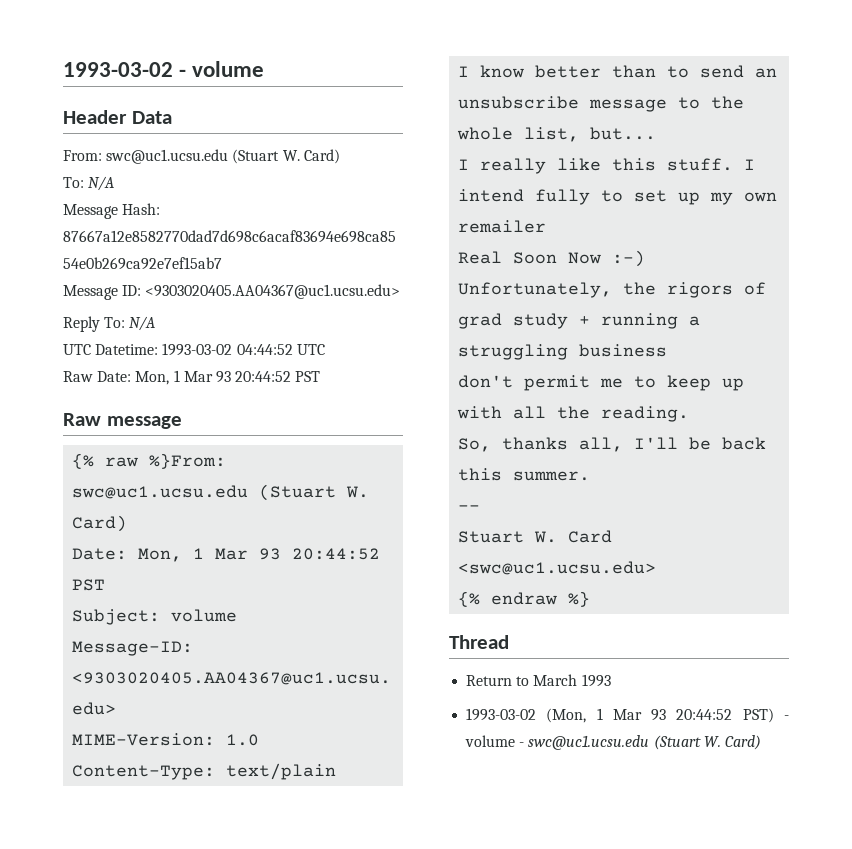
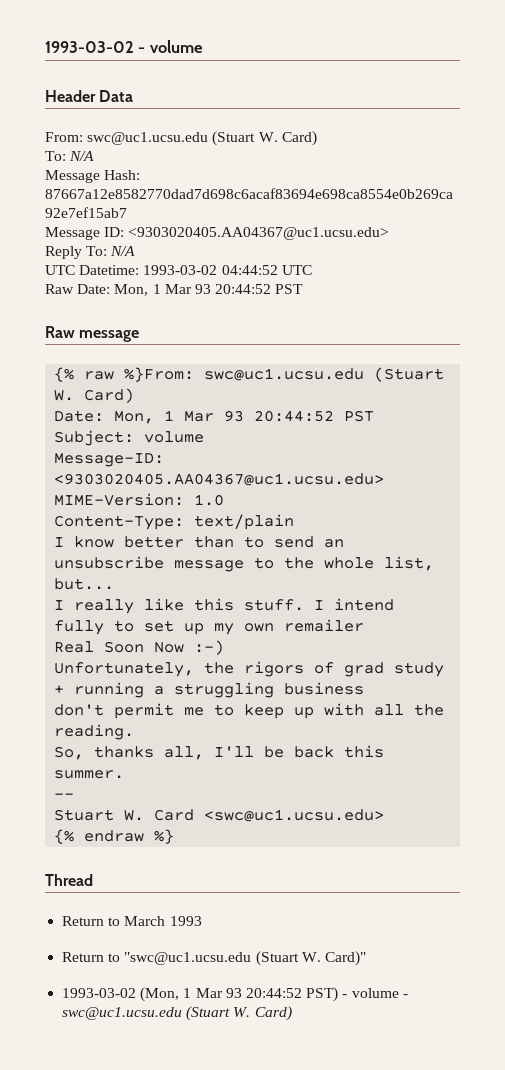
(611, 680) none -> [62,951,366,966] // Return to "swc@uc1.ucsu.edu (Stuart W. Card)"

